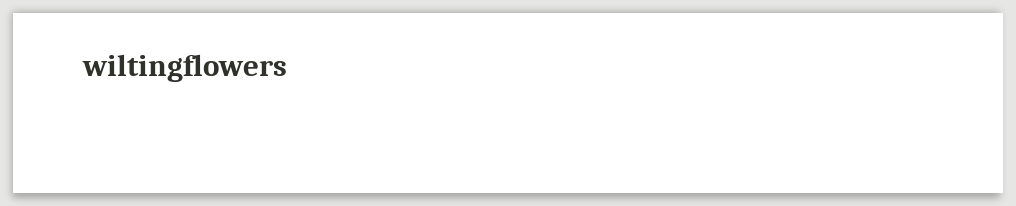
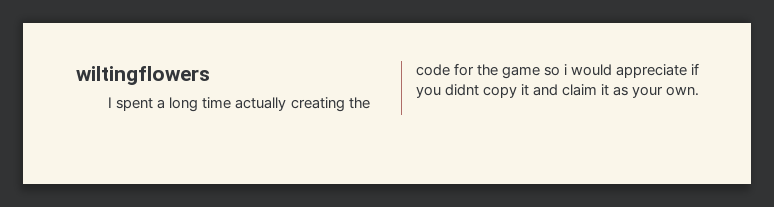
(287, 68) none -> [108,97,370,112] [416,63,700,79] [416,84,700,98] // I spent a long time actually creating the code for the game so i would appreciate if you didnt copy it and claim it as your own.

